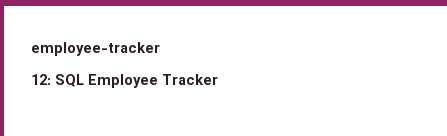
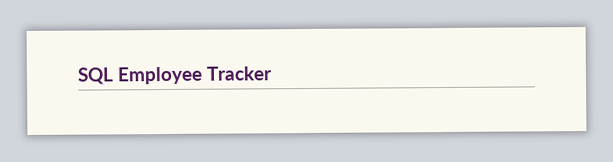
[31,42,160,56] [31,74,51,85] employee-tracker // 12: -> (77, 76) none

